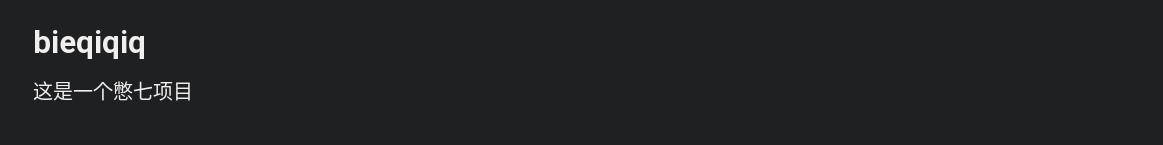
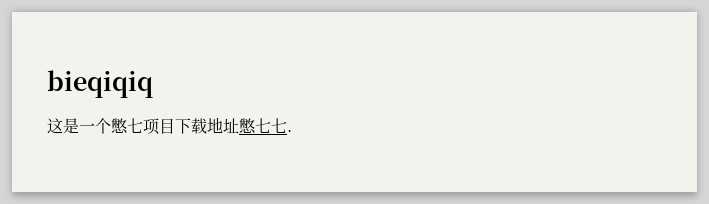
(193, 91) none -> [175,117,292,134] 下载地址憋七七.

